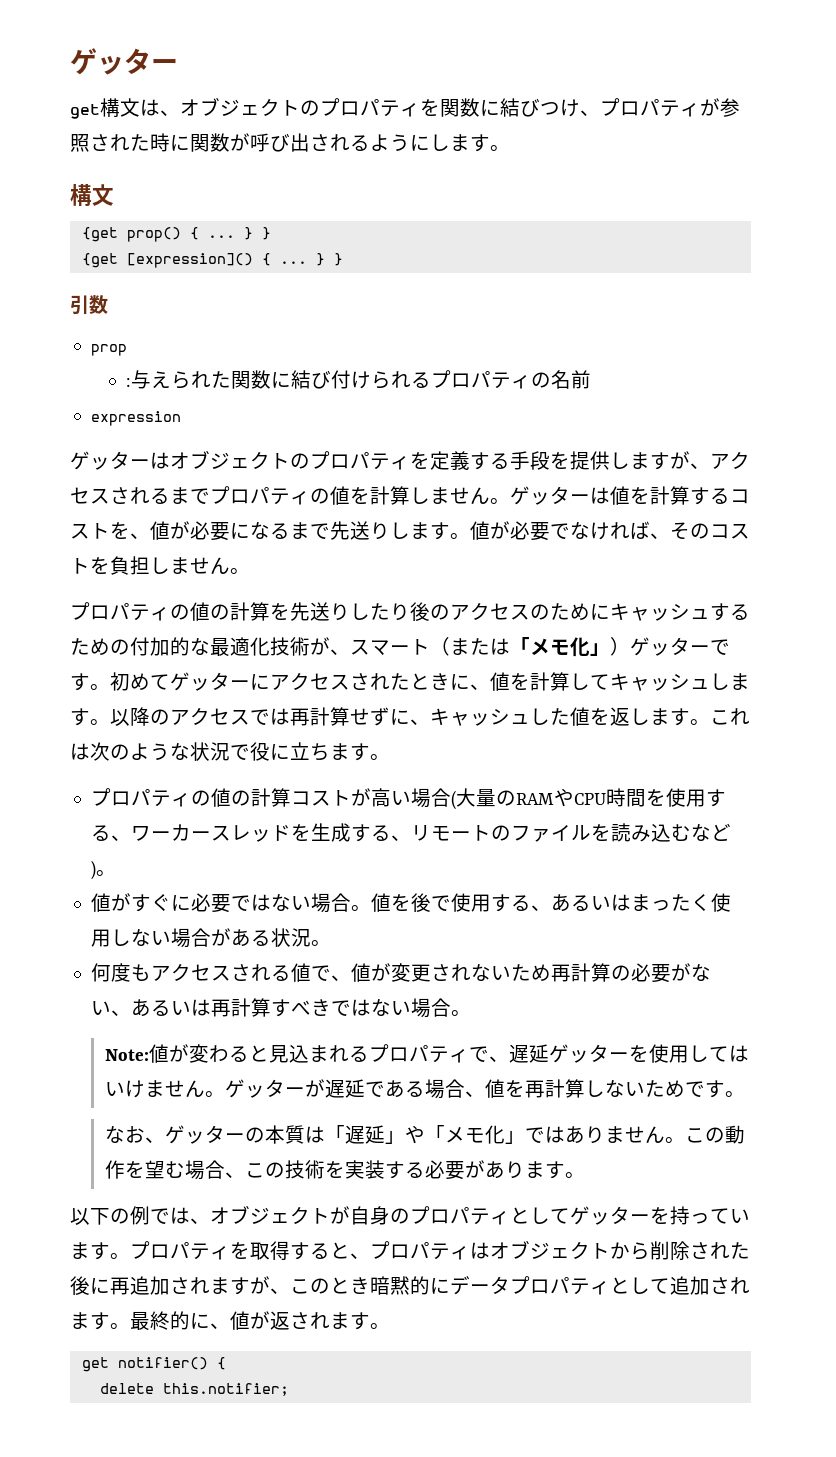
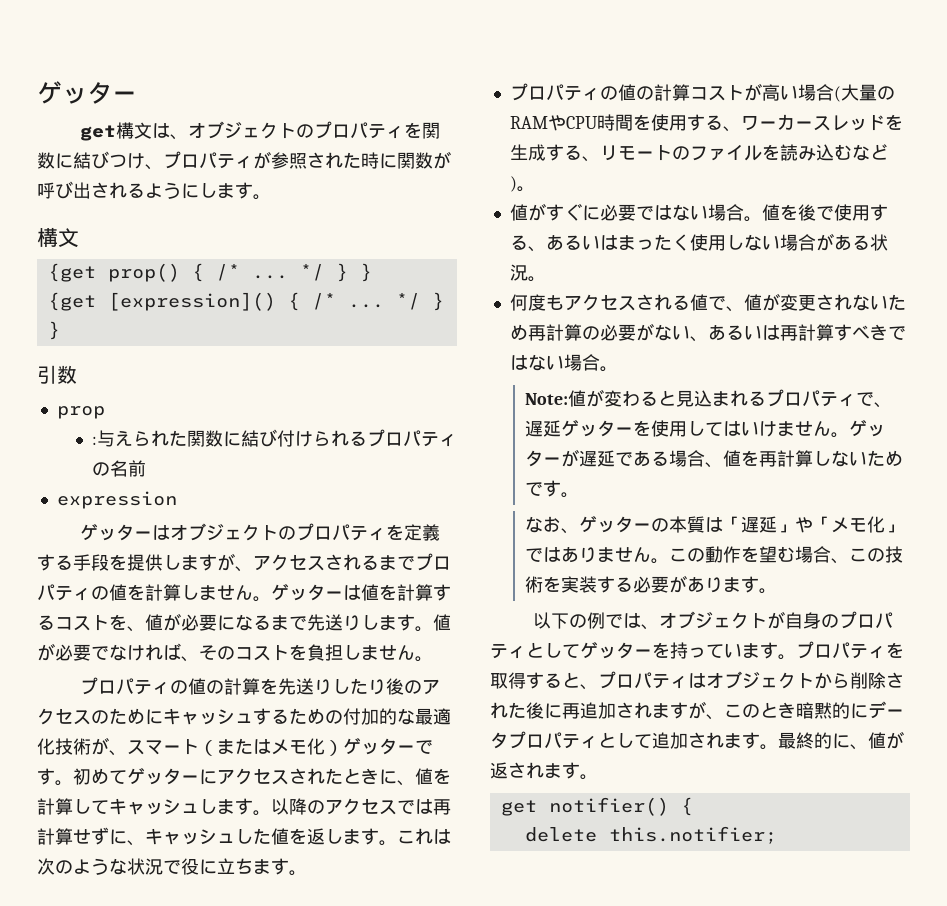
[207,235,235,238] ... -> [215,264,324,281] /* ... */
[279,261,307,264] ... -> [311,293,420,310] /* ... */
[510,637,610,657] 「メモ化」 -> [271,738,325,755] メモ化

